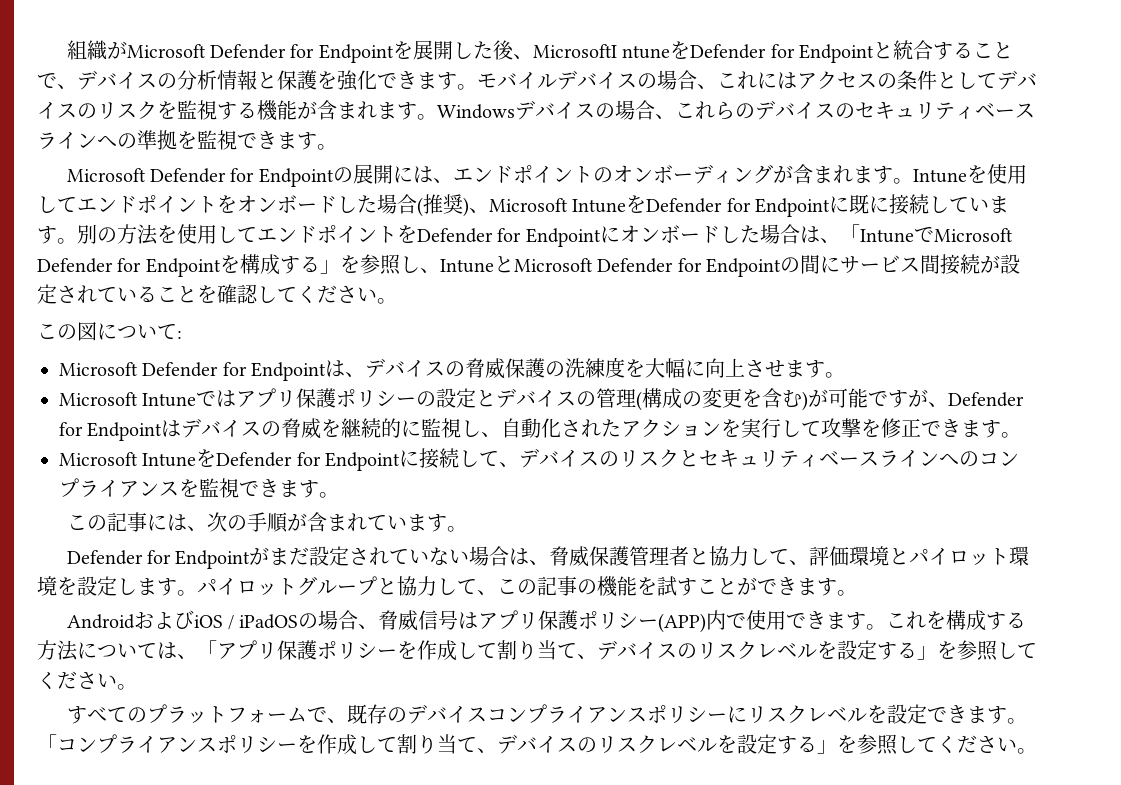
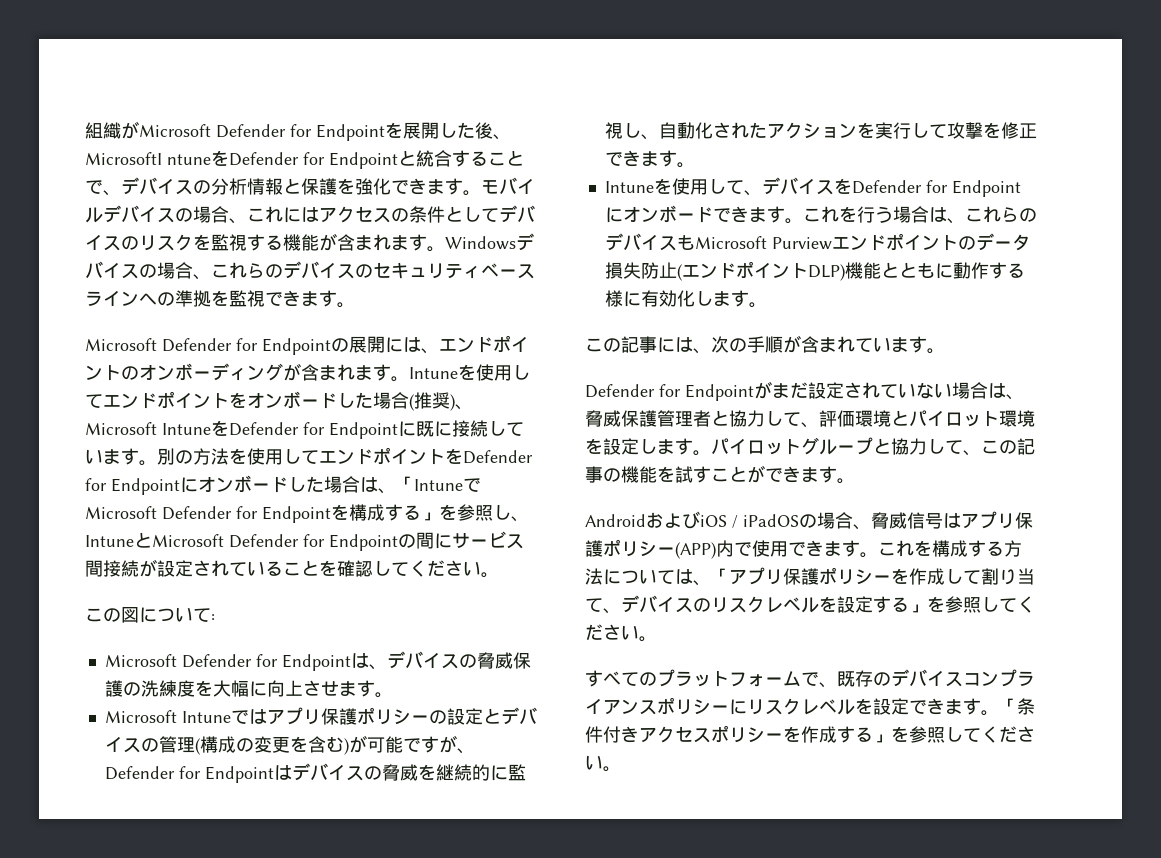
[59,448,1020,471] [59,478,279,498] Microsoft IntuneをDefender for Endpointに接続して、デバイスのリスクとセキュリティベースラインへのコンプライアンスを監視でき -> [604,177,1021,197] [604,205,1037,224] [604,233,1030,251] [604,261,1025,281] [604,290,713,307] Intuneを使用して、デバイスをDefender for Endpointにオンボードできます。これを行う場合は、これらのデバイスもMicrosoft Purviewエンドポイントのデータ損失防止(エンドポイントDLP)機能とともに動作する様に有効化し
[57,734,197,753] コンプライアン -> [1017,698,1035,715] [585,726,693,743] 条件付きアクセ
[357,734,777,754] して割り当て、デバイスのリスクレベルを設定 -> (837, 734) none

